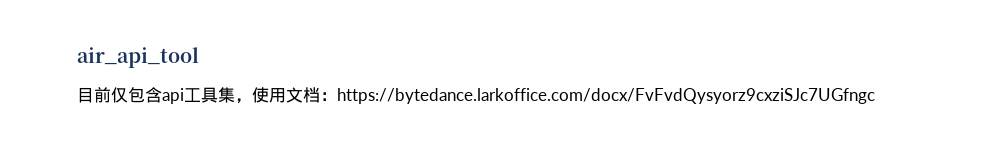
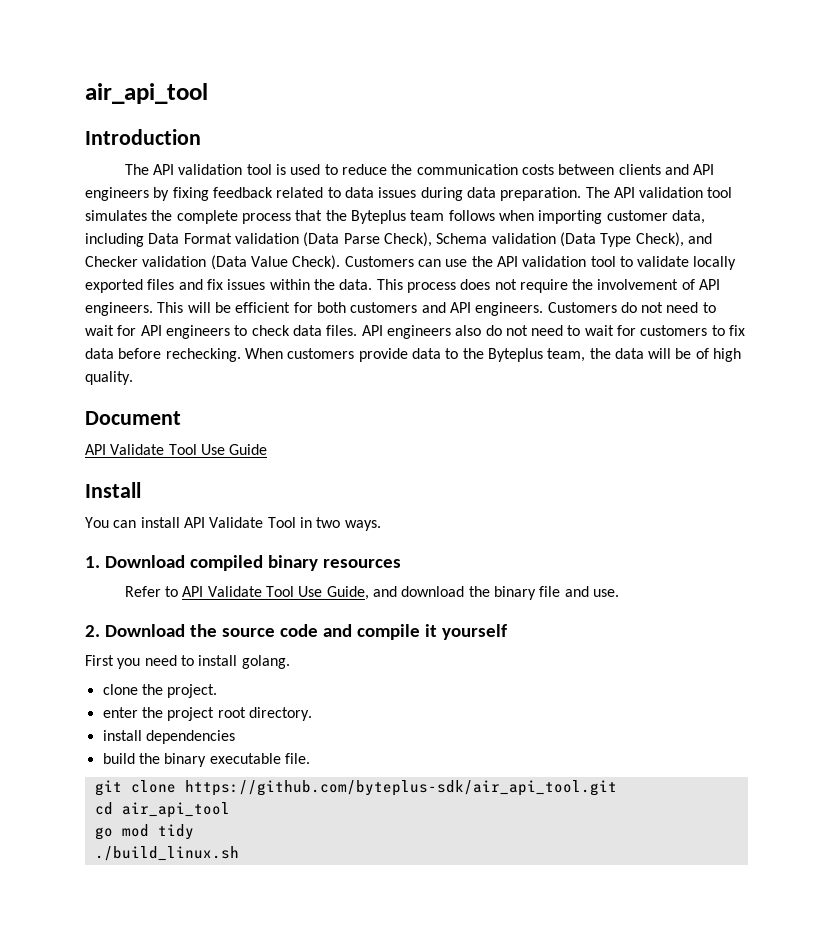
[77,47,199,68] [77,87,875,104] air_api_tool // 目前仅包含api工具集，使用文档：https://bytedance.larkoffice.com/docx/FvFvdQysyorz9cxziSJc7UGfngc -> [85,83,208,104] [85,129,201,145] [124,164,715,175] [85,187,733,201] [85,210,705,224] [85,232,712,247] [85,255,737,270] [85,279,721,293] [85,302,716,316] [85,325,746,339] [85,348,742,362] [85,371,133,385] [85,411,181,425] [85,444,268,455] [85,482,141,498] [85,517,381,531] [85,555,401,571] [124,586,619,600] [85,624,507,640] [85,655,290,669] [102,684,218,698] [102,707,312,721] [102,730,235,744] [102,753,310,767] [94,780,617,796] [94,802,230,818] [94,824,194,840] [94,846,239,861] air_api_tool // Introduction // The API validation tool is used to reduce the communication costs between clients and API engineers by fixing feedback related to data issues during data preparation. The API validation tool simulates the complete process that the Byteplus team follows when importing customer data, including Data Format validation (Data Parse Check), Schema validation (Data Type Check), and Checker validation (Data Value Check). Customers can use the API validation tool to validate locally exported files and fix issues within the data. This process does not require the involvement of API engineers. This will be efficient for both customers and API engineers. Customers do not need to wait for API engineers to check data files. API engineers also do not need to wait for customers to fix data before rechecking. When customers provide data to the Byteplus team, the data will be of high quality. // Document // API Validate Tool Use Guide // Install // You can install API Validate Tool in two ways. // 1. Download compiled binary resources // Refer to API Validate Tool Use Guide, and download the binary file and use. // 2. Download the source code and compile it yourself // First you need to install golang. // clone the project. // enter the project root directory. // install dependencies // build the binary executable file. // git clone https://github.com/byteplus-sdk/air_api_tool.git // cd air_api_tool // go mod tidy // ./build_linux.sh

